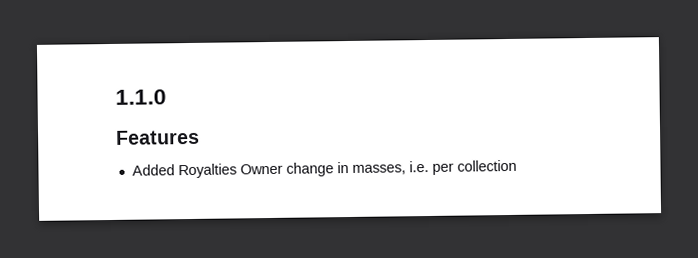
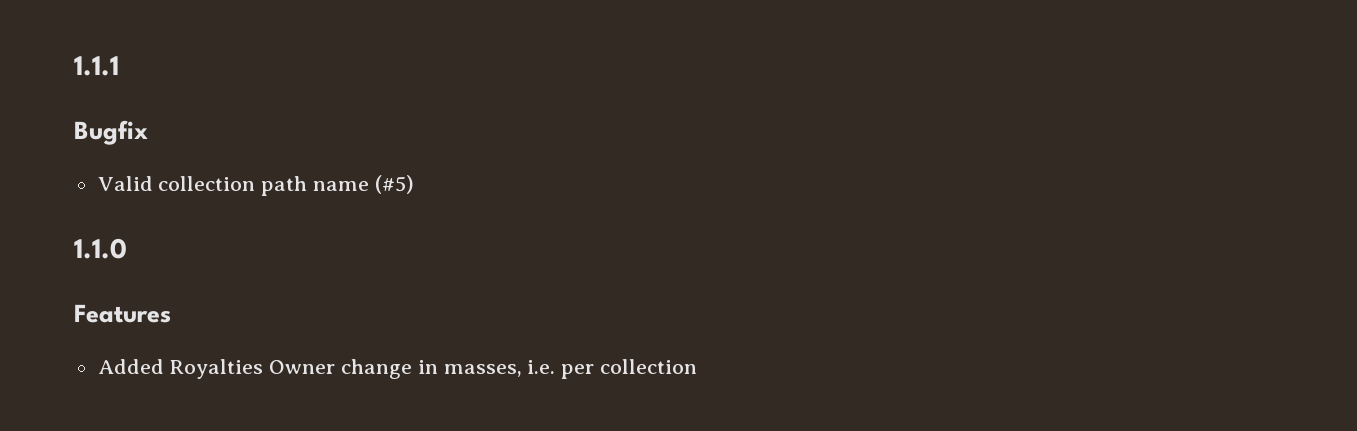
(115, 97) none -> [74,56,119,76] [74,120,148,145] [97,175,414,196] 1.1.1 // Bugfix // Valid collection path name (#5) //

